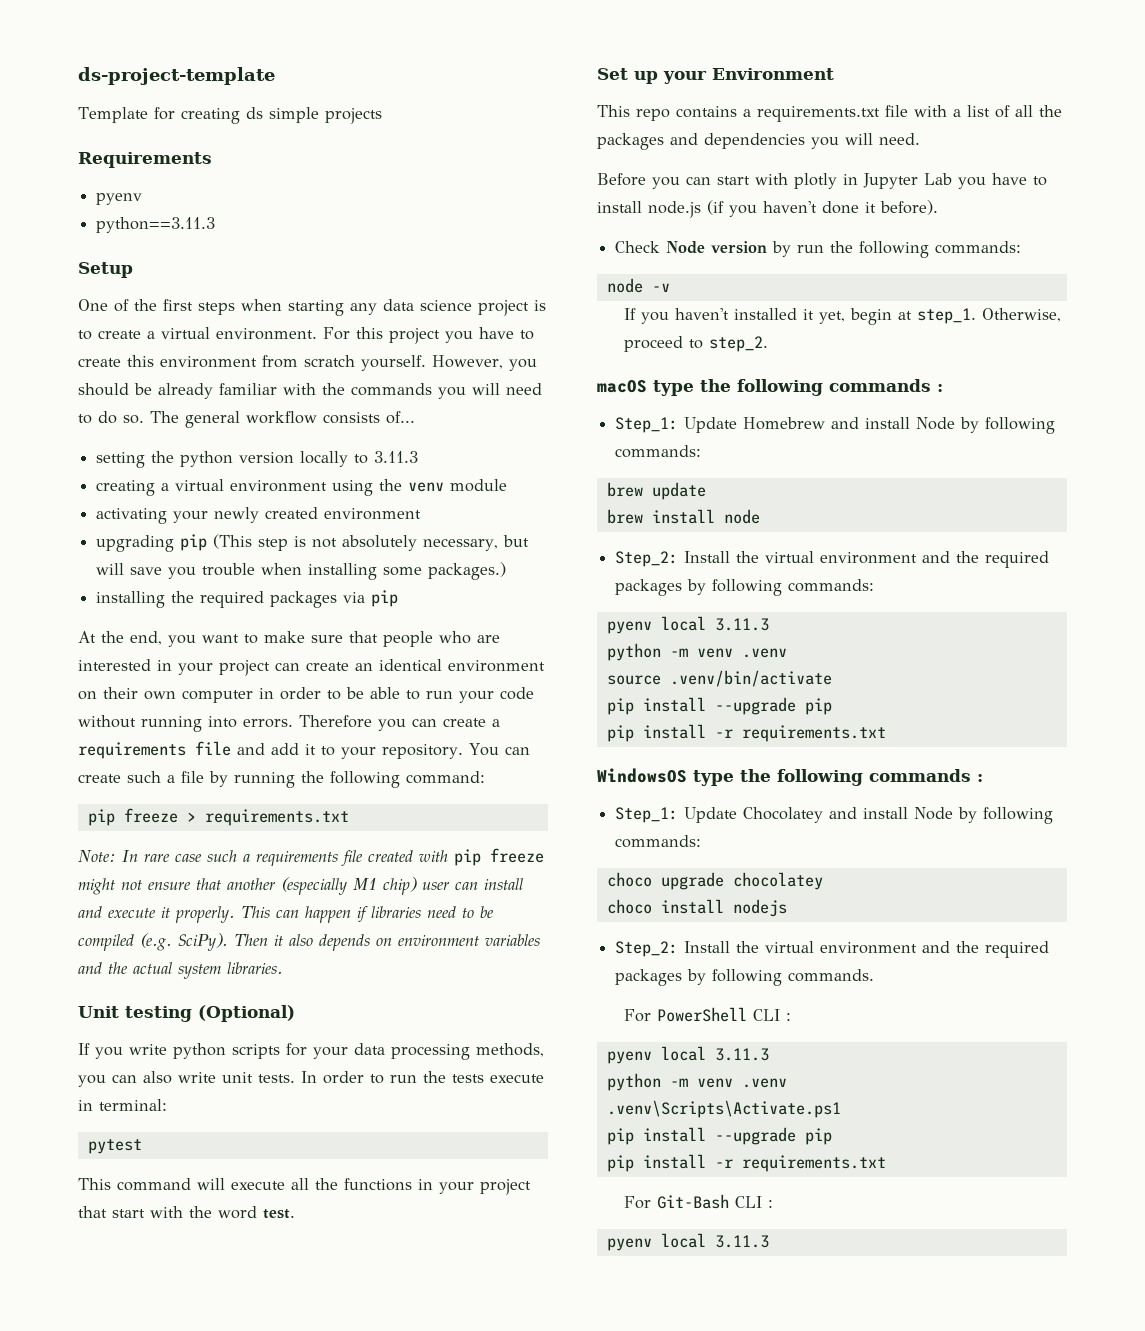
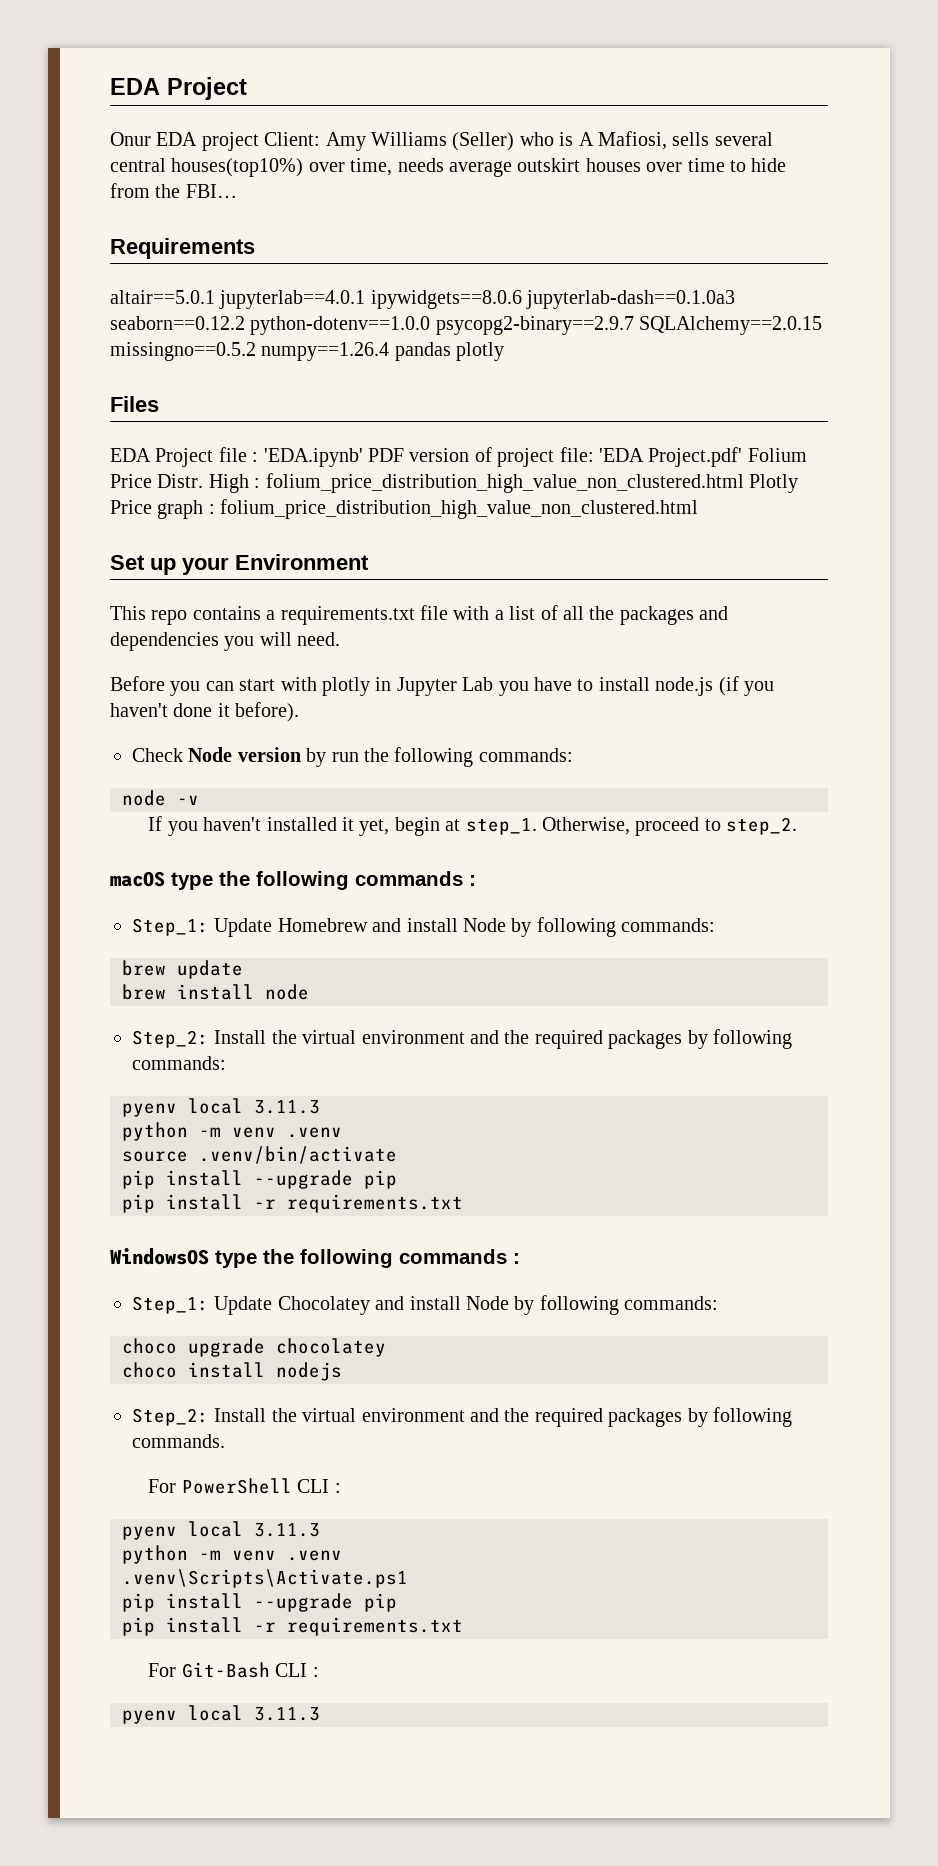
[78,67,275,85] [78,107,382,124] [78,152,212,168] [96,193,143,205] [96,217,216,233] [78,262,133,278] [78,299,546,316] [78,327,534,344] [78,355,537,371] [78,383,542,399] [78,411,415,428] [96,451,419,468] [96,479,508,496] [96,507,422,524] [96,534,530,552] [96,562,507,580] [96,590,399,608] [78,631,500,647] [78,659,545,676] [78,687,534,703] [78,715,500,732] [78,741,530,759] [78,771,485,788] [87,808,349,826] [78,848,544,867] [78,877,523,895] [78,906,494,923] [78,933,540,951] [78,962,283,979] [78,1005,295,1022] [78,1043,544,1060] [78,1071,544,1087] [78,1099,167,1111] [87,1139,142,1154] [78,1178,531,1195] [78,1206,295,1219] ds-project-template // Template for creating ds simple projects // Requirements // pyenv // python==3.11.3 // Setup // One of the first steps when starting any data science project is to create a virtual environment. For this project you have to create this environment from scratch yourself. However, you should be already familiar with the commands you will need to do so. The general workflow consists of... // setting the python version locally to 3.11.3 // creating a virtual environment using the venv module // activating your newly created environment // upgrading pip (This step is not absolutely necessary, but will save you trouble when installing some packages.) // installing the required packages via pip // At the end, you want to make sure that people who are interested in your project can create an identical environment on their own computer in order to be able to run your code without running into errors. Therefore you can create a requirements file and add it to your repository. You can create such a file by running the following command: // pip freeze > requirements.txt // Note: In rare case such a requirements file created with pip freeze might not ensure that another (especially M1 chip) user can install and execute it properly. This can happen if libraries need to be compiled (e.g. SciPy). Then it also depends on environment variables and the actual system libraries. // Unit testing (Optional) // If you write python scripts for your data processing methods, you can also write unit tests. In order to run the tests execute in terminal: // pytest // This command will execute all the functions in your project that start with the word test. -> [110,77,247,100] [110,131,773,151] [110,158,787,177] [110,183,237,198] [110,238,255,259] [110,290,736,309] [110,316,823,335] [110,342,505,361] [110,396,159,412] [110,447,807,467] [110,473,798,493] [110,499,699,519] EDA Project // Onur EDA project Client: Amy Williams (Seller) who is A Mafiosi, sells several central houses(top10%) over time, needs average outskirt houses over time to hide from the FBI… // Requirements // altair==5.0.1 jupyterlab==4.0.1 ipywidgets==8.0.6 jupyterlab-dash==0.1.0a3 seaborn==0.12.2 python-dotenv==1.0.0 psycopg2-binary==2.9.7 SQLAlchemy==2.0.15 missingno==0.5.2 numpy==1.26.4 pandas plotly // Files // EDA Project file : 'EDA.ipynb' PDF version of project file: 'EDA Project.pdf' Folium Price Distr. High : folium_price_distribution_high_value_non_clustered.html Plotly Price graph : folium_price_distribution_high_value_non_clustered.html

